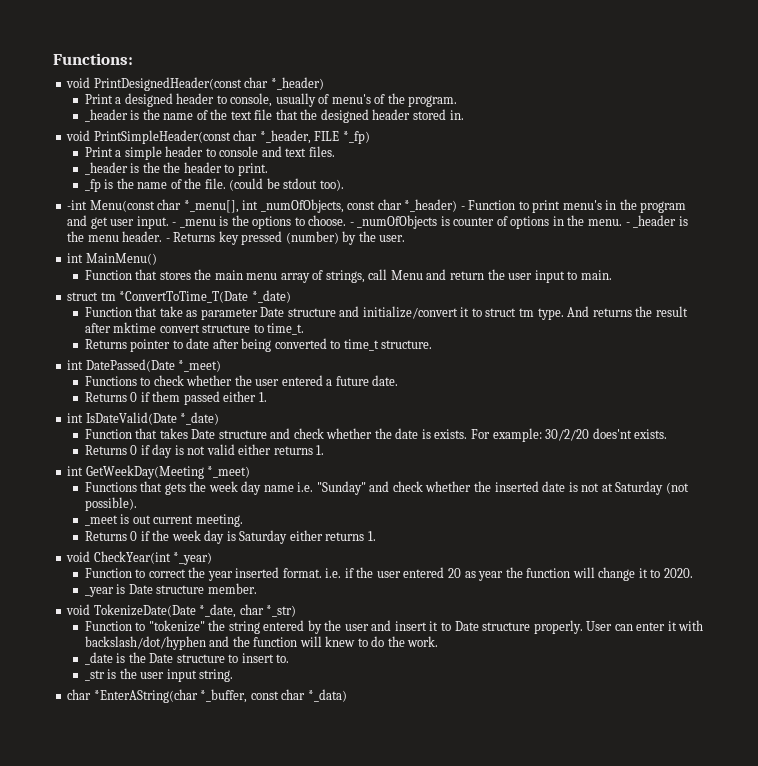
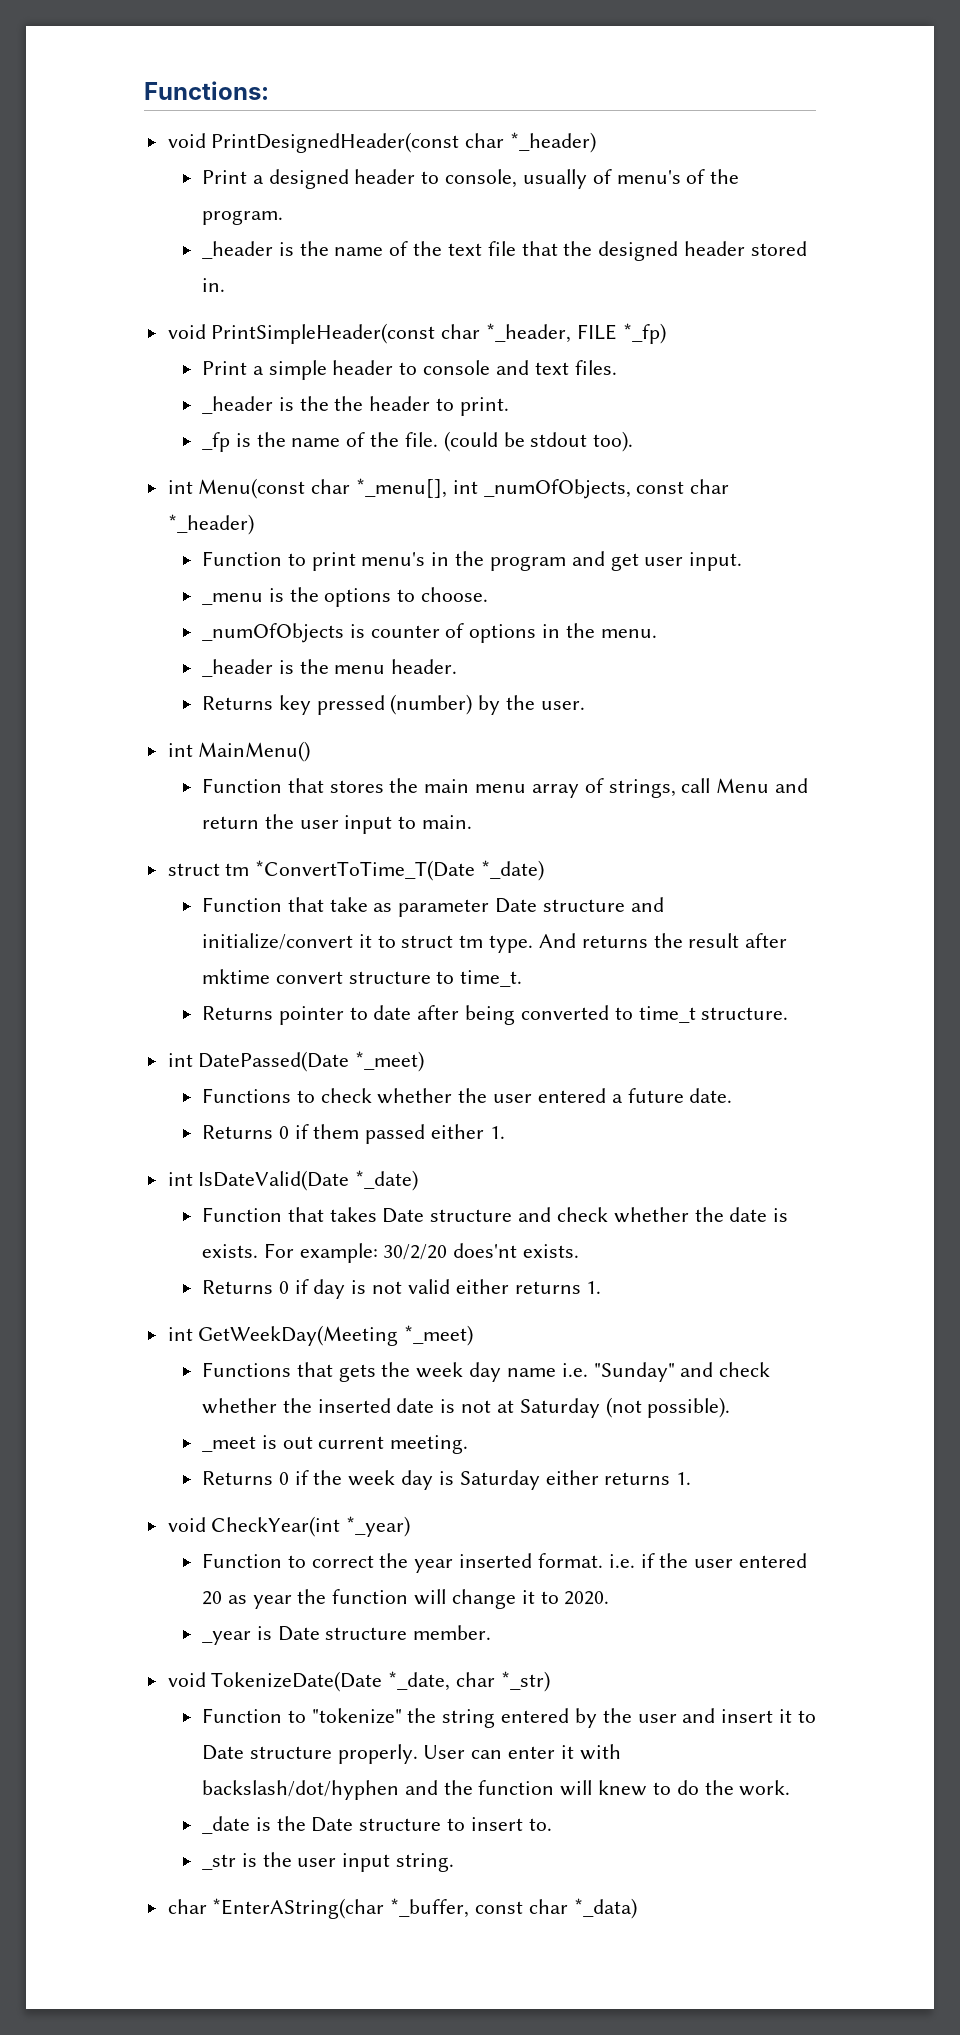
[67,200,88,210] -int -> [167,480,193,494] int
[460,206,465,210] - -> (254, 524) //
[172,222,177,226] - -> (743, 561) //
[349,222,354,226] - -> (489, 594) //
[625,222,630,226] - -> (657, 633) //
[165,238,170,242] - -> (458, 666) //

